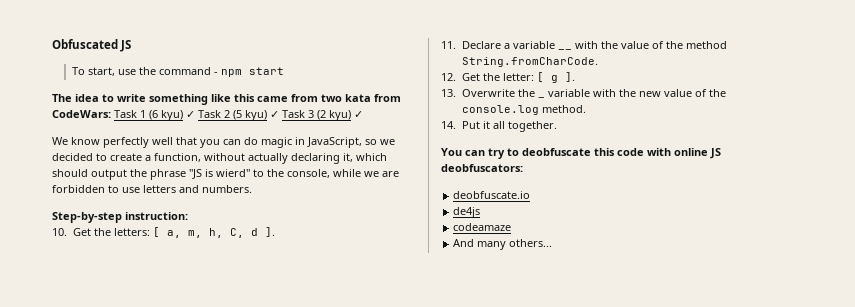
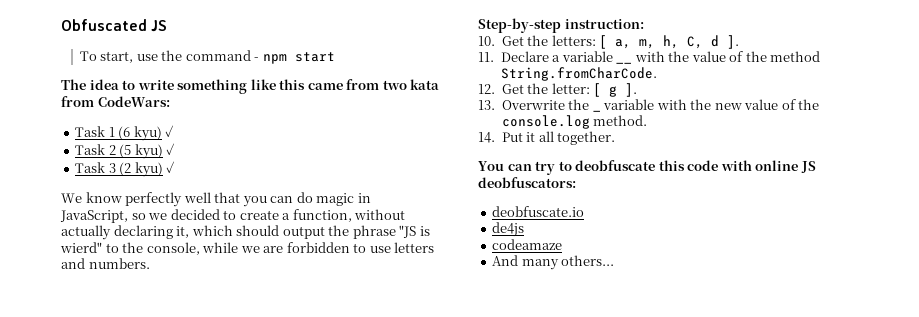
(111, 114) none -> (170, 101) //
(195, 114) none -> (175, 131) //
(279, 114) none -> (176, 149) //

